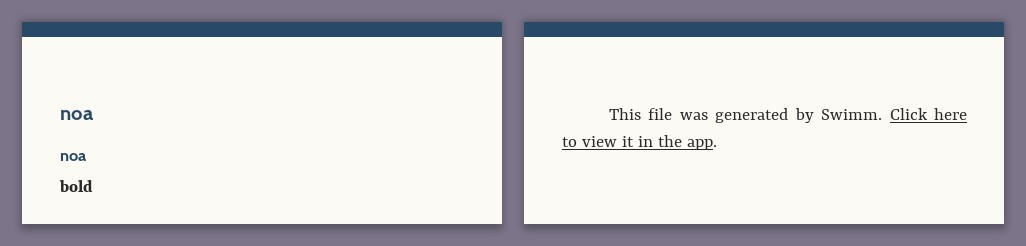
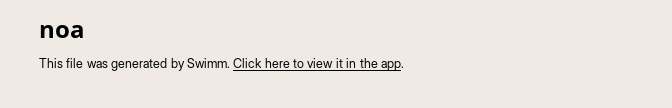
[60,110,93,120] [60,153,87,161] [59,180,93,192] noa // noa // bold -> [39,25,85,38] noa

